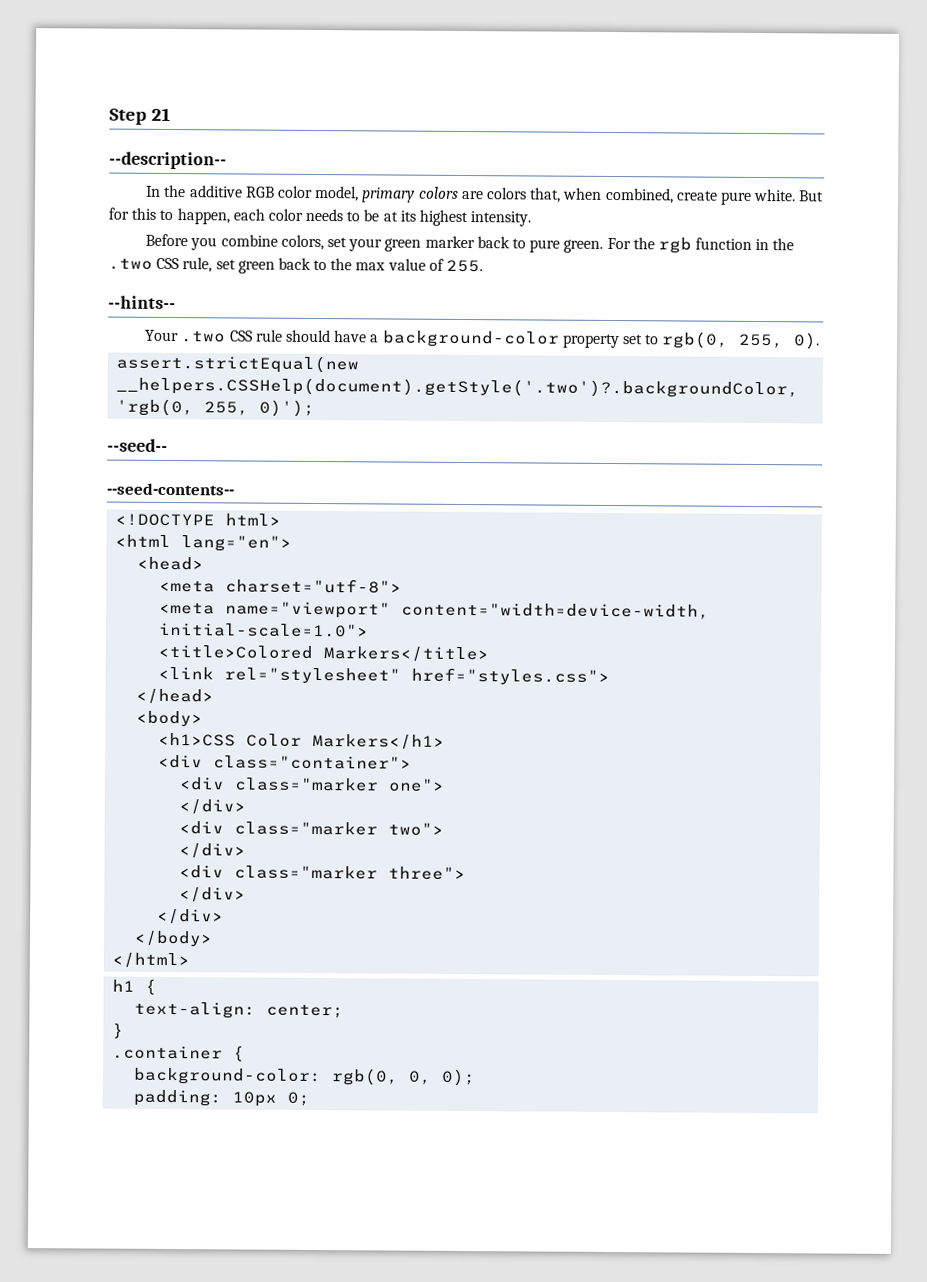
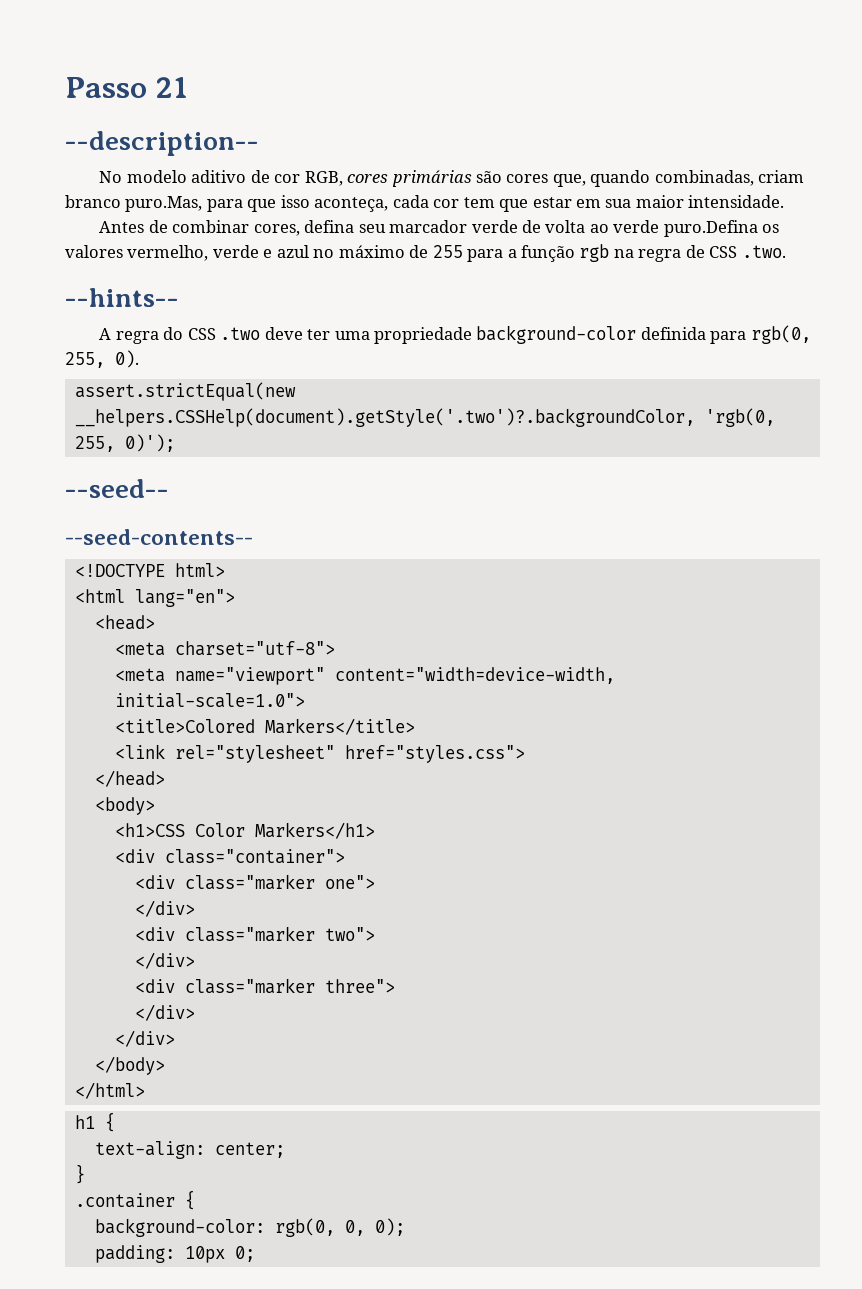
[109,108,147,125] Step -> [65,77,147,98] Passo
[146,184,825,205] [108,207,532,227] [145,233,795,254] [108,257,484,274] [108,295,176,310] [145,329,660,349] In the additive RGB color model, primary colors are colors that, when combined, create pure white. But for this to happen, each color needs to be at its highest intensity. // Before you combine colors, set your green marker back to pure green. For the rgb function in the .two CSS rule, set green back to the max value of 255. // --hints-- // Your .two CSS rule should have a background-color property set to -> [99,170,805,187] [65,195,785,212] [99,220,780,237] [65,244,786,262] [65,288,179,307] [99,325,747,344] No modelo aditivo de cor RGB, cores primárias são cores que, quando combinadas, criam branco puro.Mas, para que isso aconteça, cada cor tem que estar em sua maior intensidade. // Antes de combinar cores, defina seu marcador verde de volta ao verde puro.Defina os valores vermelho, verde e azul no máximo de 255 para a função rgb na regra de CSS .two. // --hints-- // A regra do CSS .two deve ter uma propriedade background-color definida para

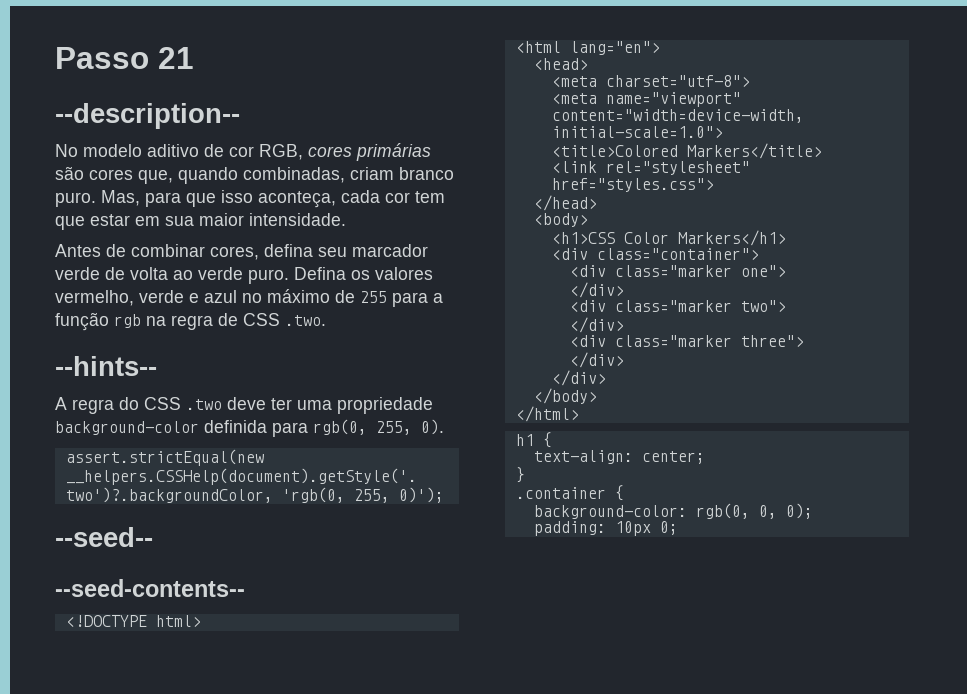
[125,196,203,212] puro.Mas, -> [55,190,140,207] puro. Mas,
[663,220,758,237] puro.Defina -> [248,267,346,284] puro. Defina

